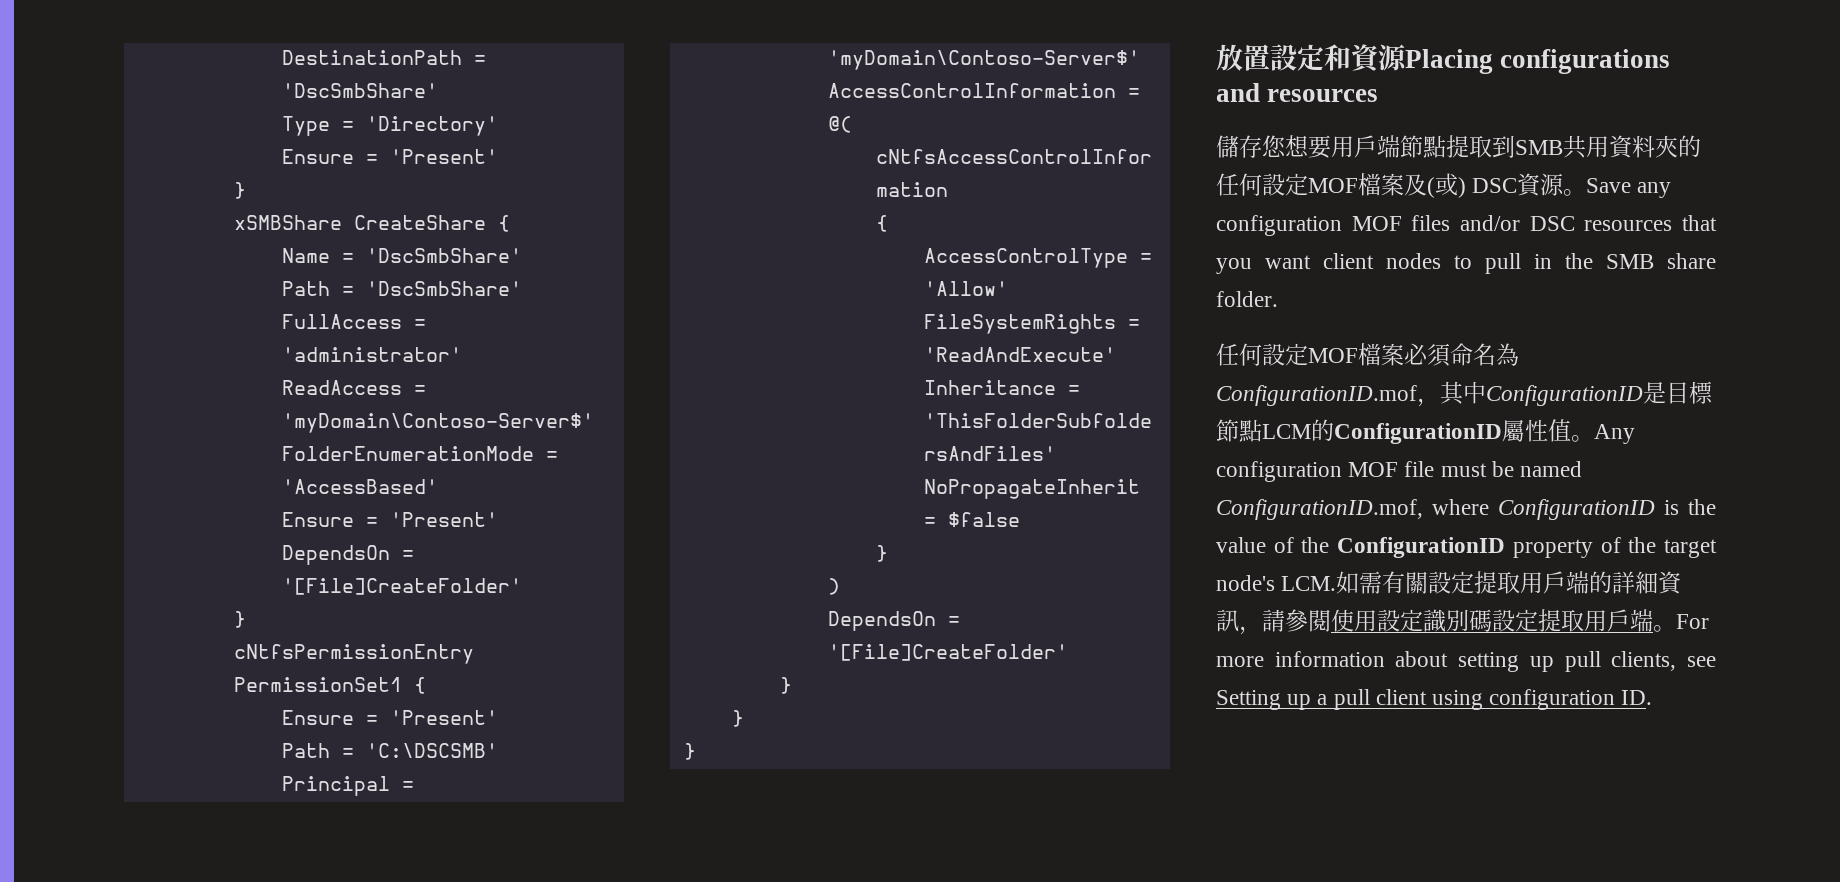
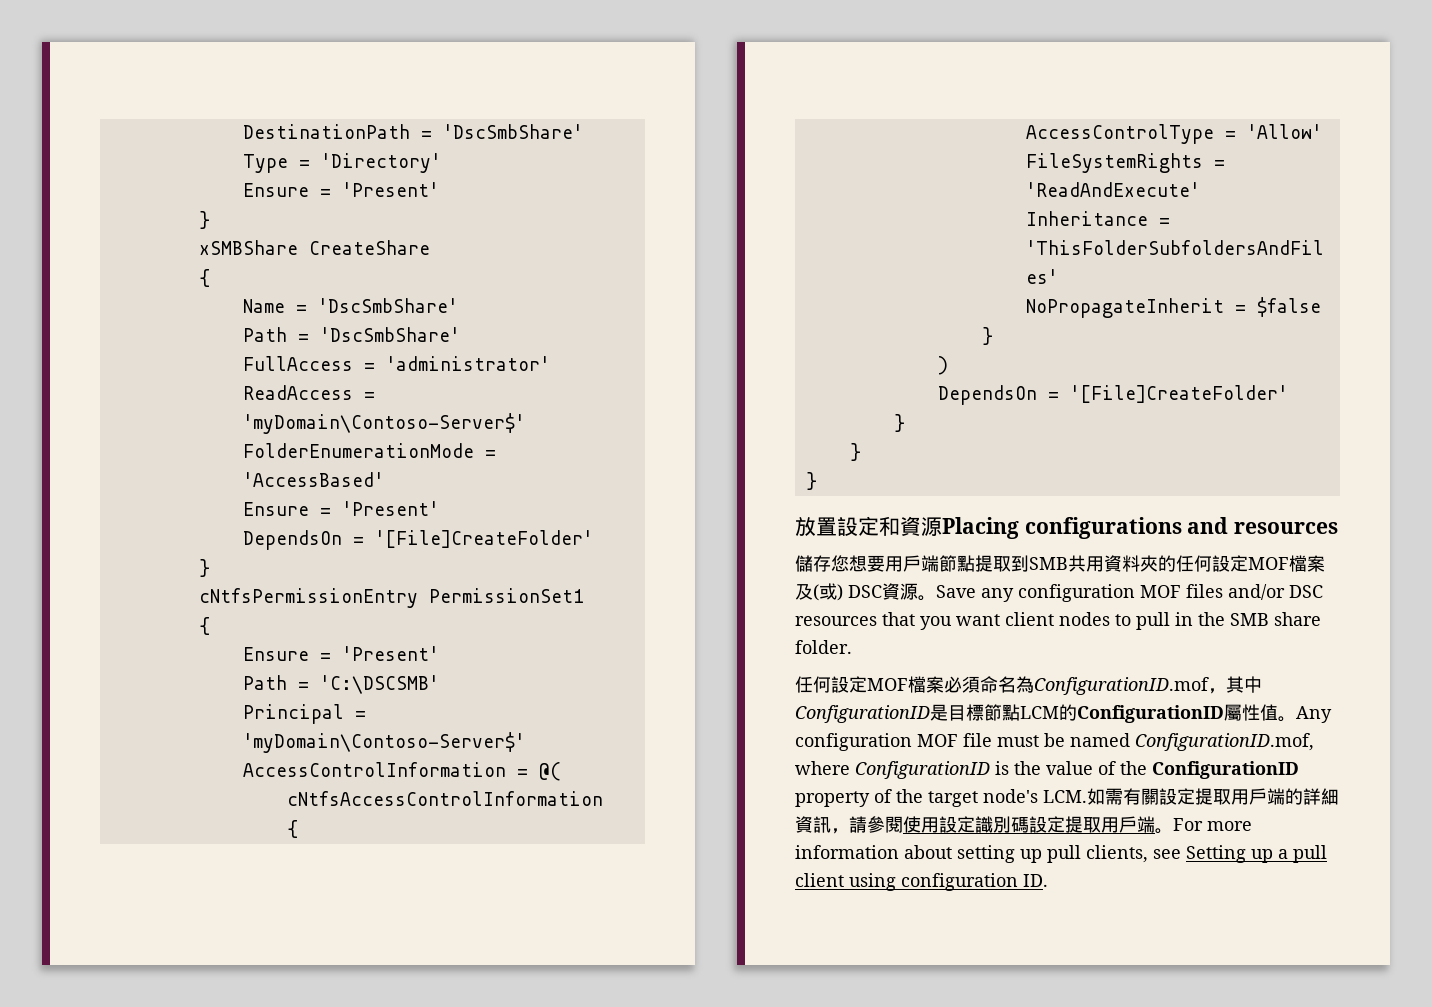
(486, 222) none -> (430, 247) //
(402, 684) none -> (584, 595) //

